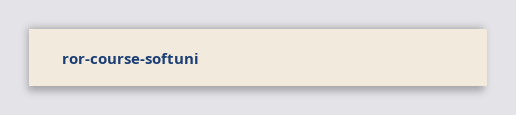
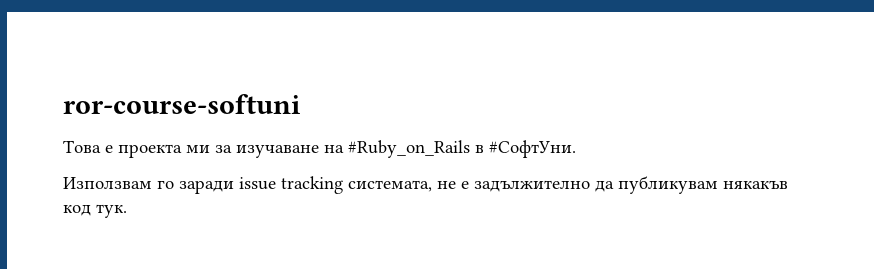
(199, 58) none -> [63,140,576,158] [63,176,788,194] [63,204,127,218] // Това е проекта ми за изучаване на #Ruby_on_Rails в #СофтУни. // Използвам го заради issue tracking системата, не е задължително да публикувам някакъв код тук.

